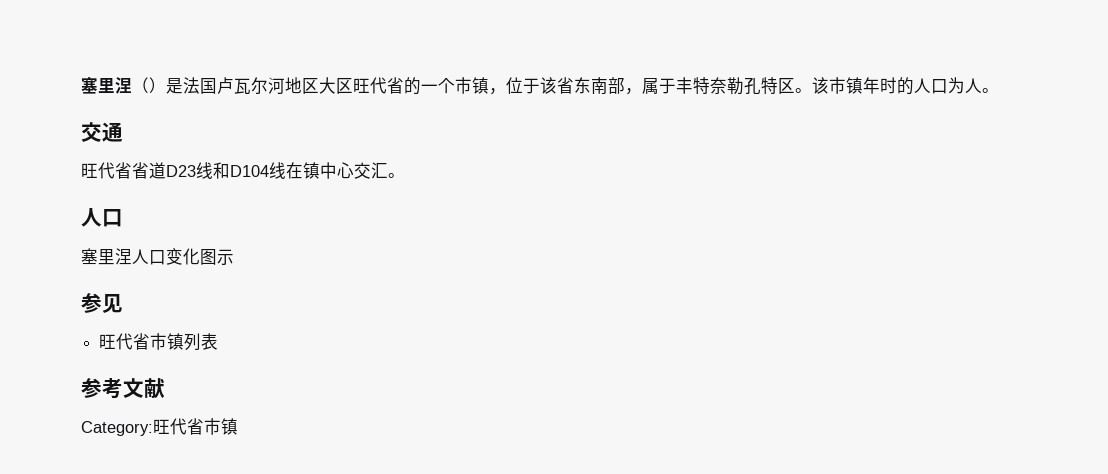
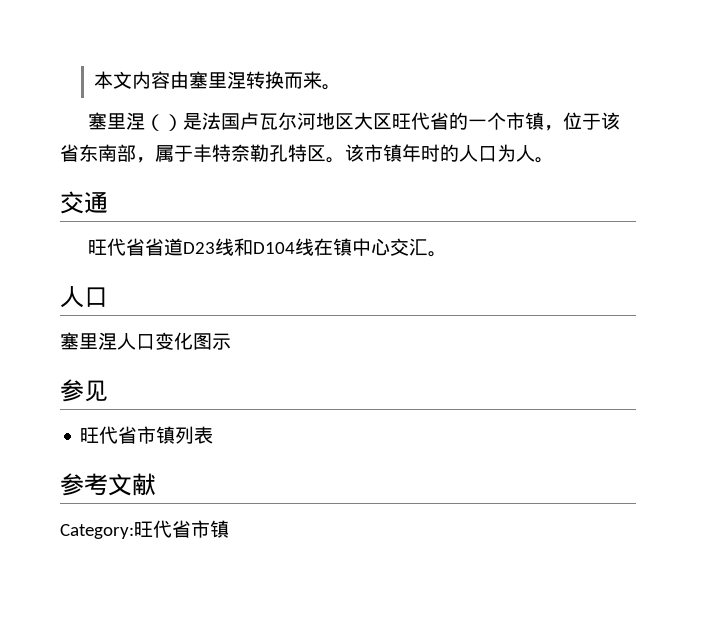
(81, 85) none -> [94,71,342,90] 本文内容由塞里涅转换而来。 //

